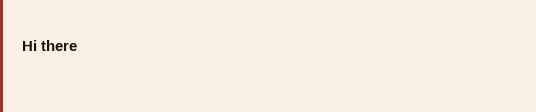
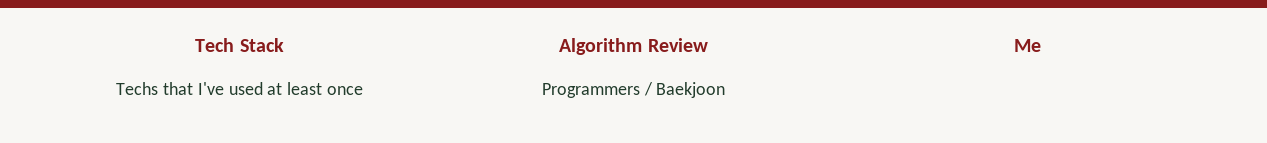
[22,40,78,51] Hi there -> [195,38,284,52] [116,82,363,95] [559,38,708,55] [541,82,726,98] [1014,39,1041,52] Tech Stack // Techs that I've used at least once // Algorithm Review // Programmers / Baekjoon // Me

